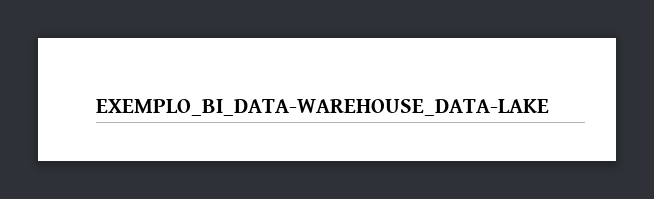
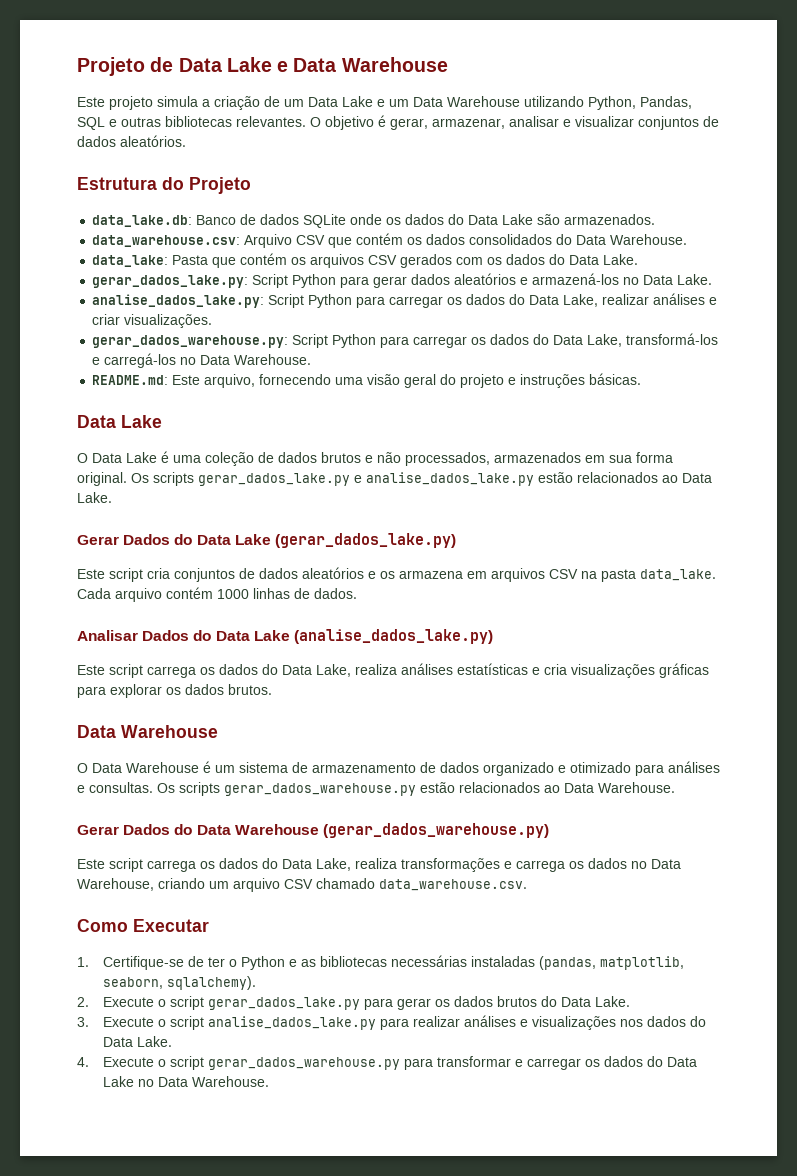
[96,99,549,116] EXEMPLO_BI_DATA-WAREHOUSE_DATA-LAKE -> [77,57,448,76] [77,96,692,110] [77,115,719,130] [77,135,186,147] [77,177,251,194] [92,214,656,228] [92,233,688,248] [92,253,639,268] [92,273,713,288] [92,293,718,308] [92,314,213,328] [92,333,719,348] [92,353,312,368] [92,373,642,388] [77,415,162,428] [77,451,673,466] [77,472,712,486] [77,492,112,503] [77,533,456,548] [77,567,716,582] [77,587,357,602] [77,629,493,644] [77,663,709,678] [77,684,272,698] [77,725,218,738] [77,761,720,776] [77,782,675,796] [77,823,549,838] [77,858,681,872] [77,878,527,892] [77,919,209,932] [77,955,684,970] [102,976,256,990] [77,996,630,1010] [77,1015,706,1030] [102,1036,172,1047] [77,1056,697,1070] [102,1076,269,1087] Projeto de Data Lake e Data Warehouse // Este projeto simula a criação de um Data Lake e um Data Warehouse utilizando Python, Pandas, SQL e outras bibliotecas relevantes. O objetivo é gerar, armazenar, analisar e visualizar conjuntos de dados aleatórios. // Estrutura do Projeto // data_lake.db: Banco de dados SQLite onde os dados do Data Lake são armazenados. // data_warehouse.csv: Arquivo CSV que contém os dados consolidados do Data Warehouse. // data_lake: Pasta que contém os arquivos CSV gerados com os dados do Data Lake. // gerar_dados_lake.py: Script Python para gerar dados aleatórios e armazená-los no Data Lake. // analise_dados_lake.py: Script Python para carregar os dados do Data Lake, realizar análises e criar visualizações. // gerar_dados_warehouse.py: Script Python para carregar os dados do Data Lake, transformá-los e carregá-los no Data Warehouse. // README.md: Este arquivo, fornecendo uma visão geral do projeto e instruções básicas. // Data Lake // O Data Lake é uma coleção de dados brutos e não processados, armazenados em sua forma original. Os scripts gerar_dados_lake.py e analise_dados_lake.py estão relacionados ao Data Lake. // Gerar Dados do Data Lake (gerar_dados_lake.py) // Este script cria conjuntos de dados aleatórios e os armazena em arquivos CSV na pasta data_lake. Cada arquivo contém 1000 linhas de dados. // Analisar Dados do Data Lake (analise_dados_lake.py) // Este script carrega os dados do Data Lake, realiza análises estatísticas e cria visualizações gráficas para explorar os dados brutos. // Data Warehouse // O Data Warehouse é um sistema de armazenamento de dados organizado e otimizado para análises e consultas. Os scripts gerar_dados_warehouse.py estão relacionados ao Data Warehouse. // Gerar Dados do Data Warehouse (gerar_dados_warehouse.py) // Este script carrega os dados do Data Lake, realiza transformações e carrega os dados no Data Warehouse, criando um arquivo CSV chamado data_warehouse.csv. // Como Executar // 1. Certifique-se de ter o Python e as bibliotecas necessárias instaladas (pandas, matplotlib, seaborn, sqlalchemy). // 2. Execute o script gerar_dados_lake.py para gerar os dados brutos do Data Lake. // 3. Execute o script analise_dados_lake.py para realizar análises e visualizações nos dados do Data Lake. // 4. Execute o script gerar_dados_warehouse.py para transformar e carregar os dados do Data Lake no Data Warehouse.

